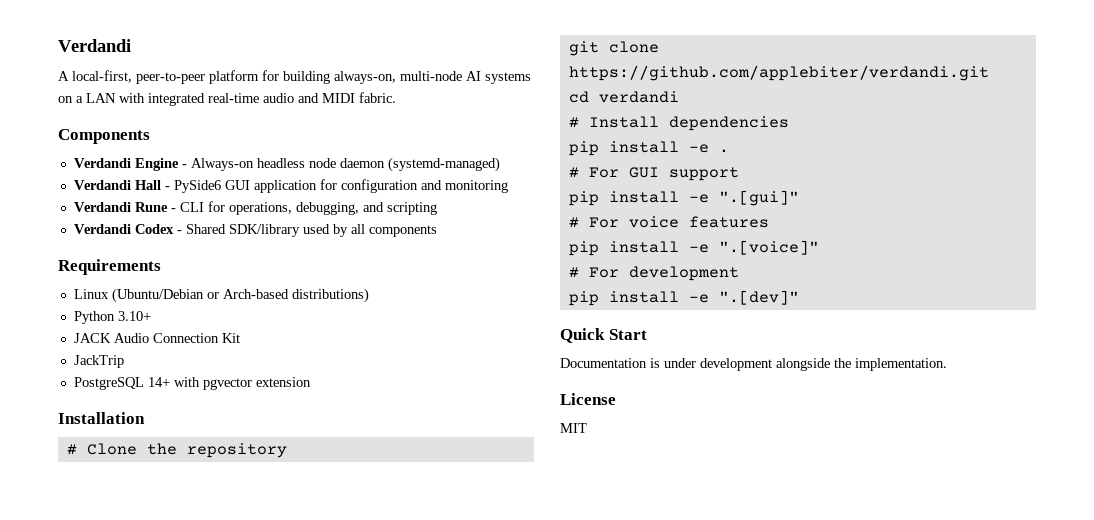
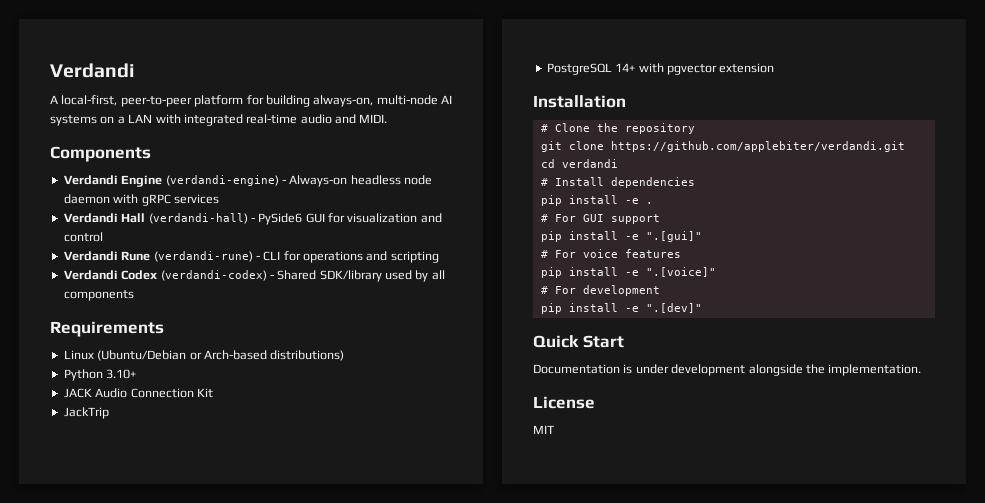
[322,92,396,103] MIDI fabric. -> [359,114,388,123] MIDI.
(179, 164) none -> [165,175,279,186] (verdandi-engine)
[387,157,500,172] (systemd-managed) -> [113,194,219,206] with gRPC services
(161, 185) none -> [148,213,248,224] (verdandi-hall)
[253,179,508,193] application for configuration and monitoring -> [328,213,442,223] [63,232,103,242] for visualization and control
(168, 207) none -> [153,251,253,262] (verdandi-rune)
[228,202,359,215] operations, debugging, -> [303,251,363,263] operations
(174, 229) none -> [160,270,267,281] (verdandi-codex)

